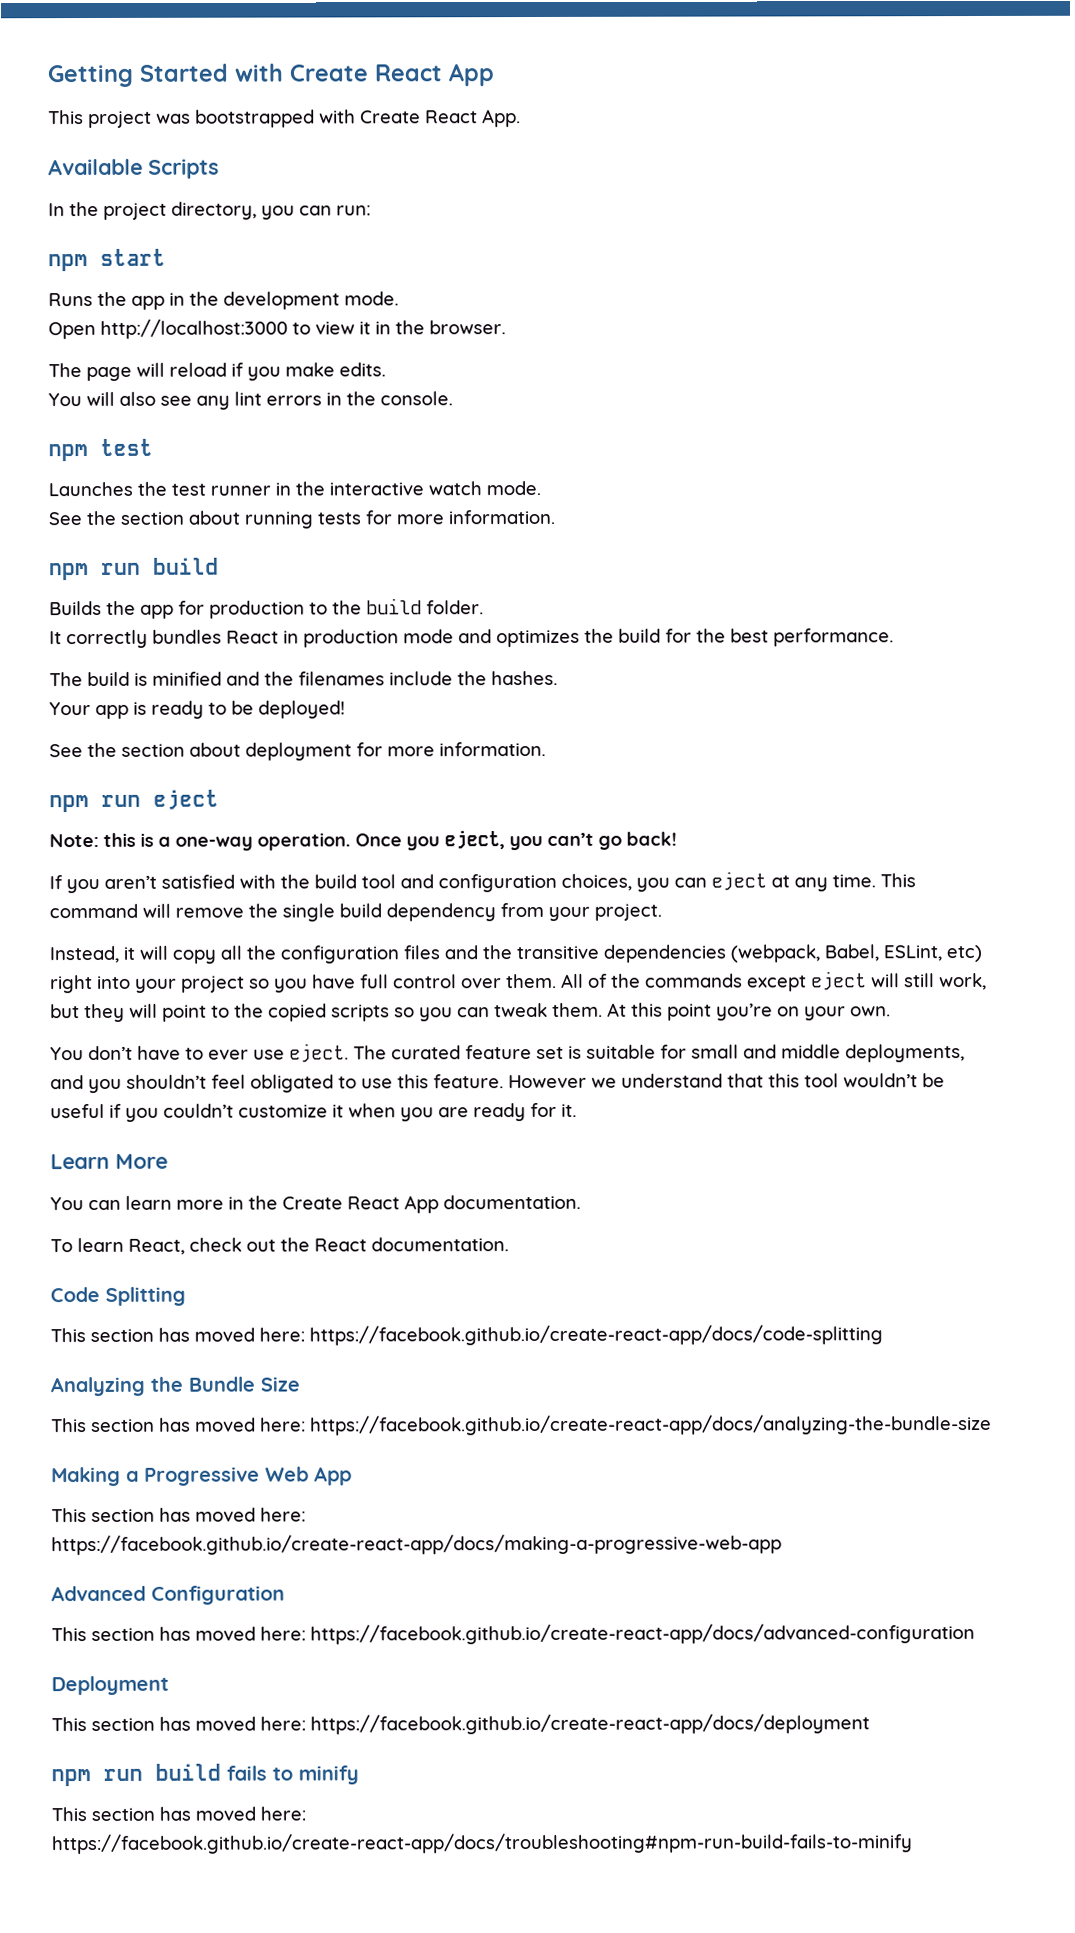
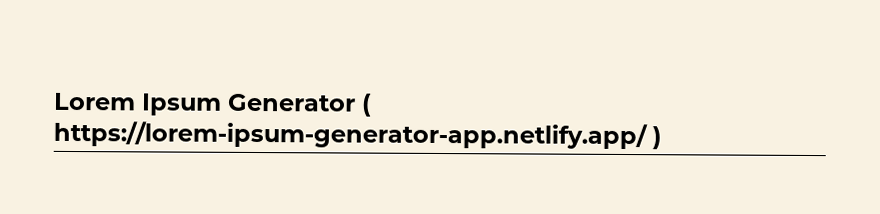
[47,63,495,88] [48,109,521,129] [48,158,219,179] [48,201,371,220] [48,248,166,272] [48,291,399,310] [48,318,506,340] [48,362,386,382] [48,391,453,410] [48,438,153,462] [48,480,541,497] [48,509,555,529] [49,557,219,581] [49,598,484,619] [49,628,894,649] [49,670,558,687] [49,700,345,720] [49,741,546,761] [49,789,219,813] [49,830,677,851] [49,871,916,894] [49,902,662,922] [49,944,982,964] [50,971,987,994] [50,1002,891,1023] [50,1043,965,1063] [50,1073,945,1094] [50,1102,577,1122] [50,1153,168,1170] [50,1194,581,1214] [50,1237,509,1255] [50,1286,186,1306] [50,1324,883,1346] [50,1376,300,1397] [51,1413,992,1436] [51,1466,352,1487] [51,1507,306,1523] [51,1533,782,1556] [51,1585,285,1605] [51,1623,975,1645] [51,1675,169,1696] [51,1713,870,1735] [51,1763,359,1787] [51,1806,306,1822] [51,1832,913,1855] Getting Started with Create React App // This project was bootstrapped with Create React App. // Available Scripts // In the project directory, you can run: // npm start // Runs the app in the development mode. // Open http://localhost:3000 to view it in the browser. // The page will reload if you make edits. // You will also see any lint errors in the console. // npm test // Launches the test runner in the interactive watch mode. // See the section about running tests for more information. // npm run build // Builds the app for production to the build folder. // It correctly bundles React in production mode and optimizes the build for the best performance. // The build is minified and the filenames include the hashes. // Your app is ready to be deployed! // See the section about deployment for more information. // npm run eject // Note: this is a one-way operation. Once you eject, you can’t go back! // If you aren’t satisfied with the build tool and configuration choices, you can eject at any time. This command will remove the single build dependency from your project. // Instead, it will copy all the configuration files and the transitive dependencies (webpack, Babel, ESLint, etc) right into your project so you have full control over them. All of the commands except eject will still work, but they will point to the copied scripts so you can tweak them. At this point you’re on your own. // You don’t have to ever use eject. The curated feature set is suitable for small and middle deployments, and you shouldn’t feel obligated to use this feature. However we understand that this tool wouldn’t be useful if you couldn’t customize it when you are ready for it. // Learn More // You can learn more in the Create React App documentation. // To learn React, check out the React documentation. // Code Splitting // This section has moved here: https://facebook.github.io/create-react-app/docs/code-splitting // Analyzing the Bundle Size // This section has moved here: https://facebook.github.io/create-react-app/docs/analyzing-the-bundle-size // Making a Progressive Web App // This section has moved here: https://facebook.github.io/create-react-app/docs/making-a-progressive-web-app // Advanced Configuration // This section has moved here: https://facebook.github.io/create-react-app/docs/advanced-configuration // Deployment // This section has moved here: https://facebook.github.io/create-react-app/docs/deployment // npm run build fails to minify // This section has moved here: https://facebook.github.io/create-react-app/docs/troubleshooting#npm-run-build-fails-to-minify -> [53,92,372,117] [53,120,662,150] Lorem Ipsum Generator ( https://lorem-ipsum-generator-app.netlify.app/ )

